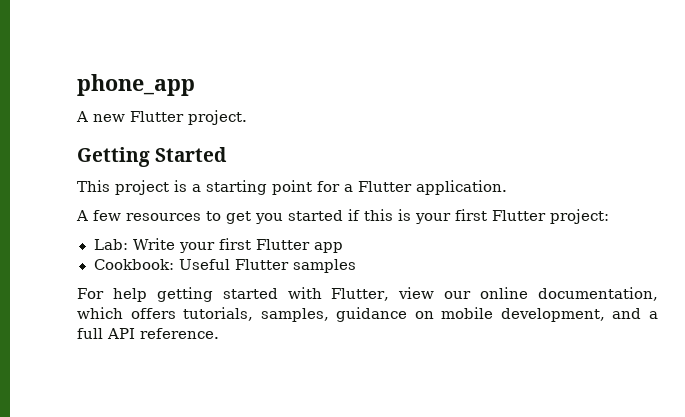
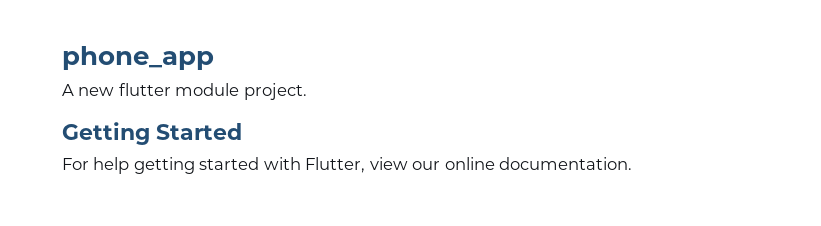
[130,111,184,122] Flutter -> [118,83,240,96] flutter module
[77,180,507,195] [76,209,609,224] [93,238,343,253] [93,259,356,273] // This project is a starting point for a Flutter application. // A few resources to get you started if this is your first Flutter project: // Lab: Write your first Flutter app // Cookbook: Useful Flutter samples -> (242, 131) none
[538,287,658,301] [77,307,658,322] [77,328,219,339] documentation, which offers tutorials, samples, guidance on mobile development, and a full API reference. -> [499,157,633,170] documentation.

